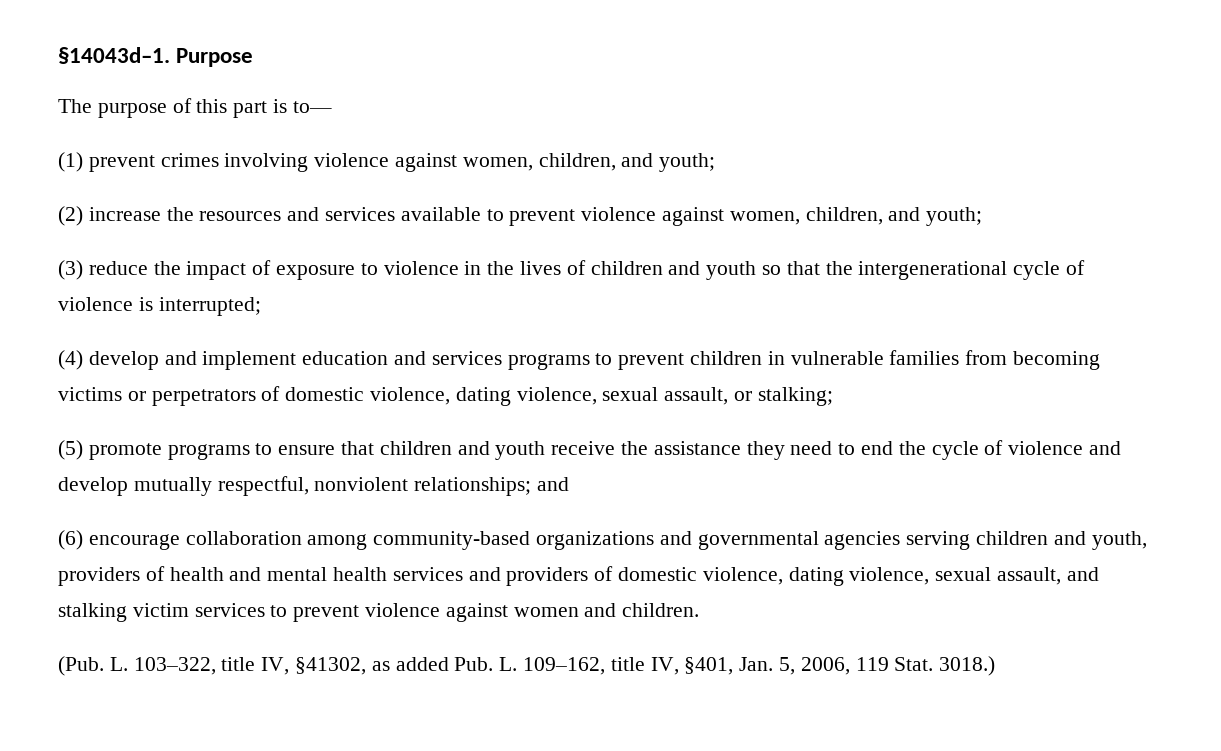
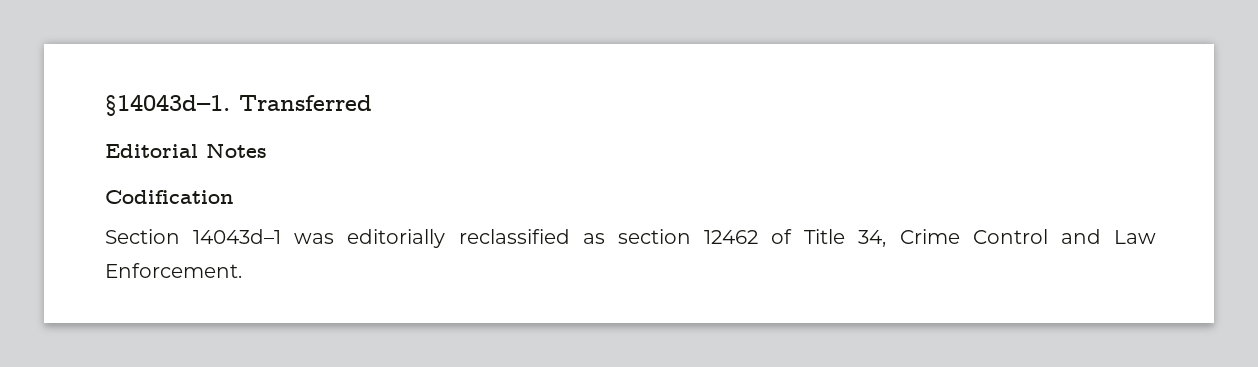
[176,48,254,67] [58,98,332,118] [58,152,716,172] [58,206,983,226] [58,260,1086,280] [58,297,261,316] [58,350,1101,370] [58,386,833,406] [58,440,1122,460] [58,476,570,496] [58,530,1147,550] [58,566,1099,586] [58,603,700,622] [58,656,996,676] Purpose // The purpose of this part is to— // (1) prevent crimes involving violence against women, children, and youth; // (2) increase the resources and services available to prevent violence against women, children, and youth; // (3) reduce the impact of exposure to violence in the lives of children and youth so that the intergenerational cycle of violence is interrupted; // (4) develop and implement education and services programs to prevent children in vulnerable families from becoming victims or perpetrators of domestic violence, dating violence, sexual assault, or stalking; // (5) promote programs to ensure that children and youth receive the assistance they need to end the cycle of violence and develop mutually respectful, nonviolent relationships; and // (6) encourage collaboration among community-based organizations and governmental agencies serving children and youth, providers of health and mental health services and providers of domestic violence, dating violence, sexual assault, and stalking victim services to prevent violence against women and children. // (Pub. L. 103–322, title IV, §41302, as added Pub. L. 109–162, title IV, §401, Jan. 5, 2006, 119 Stat. 3018.) -> [239,95,372,111] [105,143,267,158] [105,190,234,204] [105,229,1156,248] [105,263,242,278] Transferred // Editorial Notes // Codification // Section 14043d–1 was editorially reclassified as section 12462 of Title 34, Crime Control and Law Enforcement.

